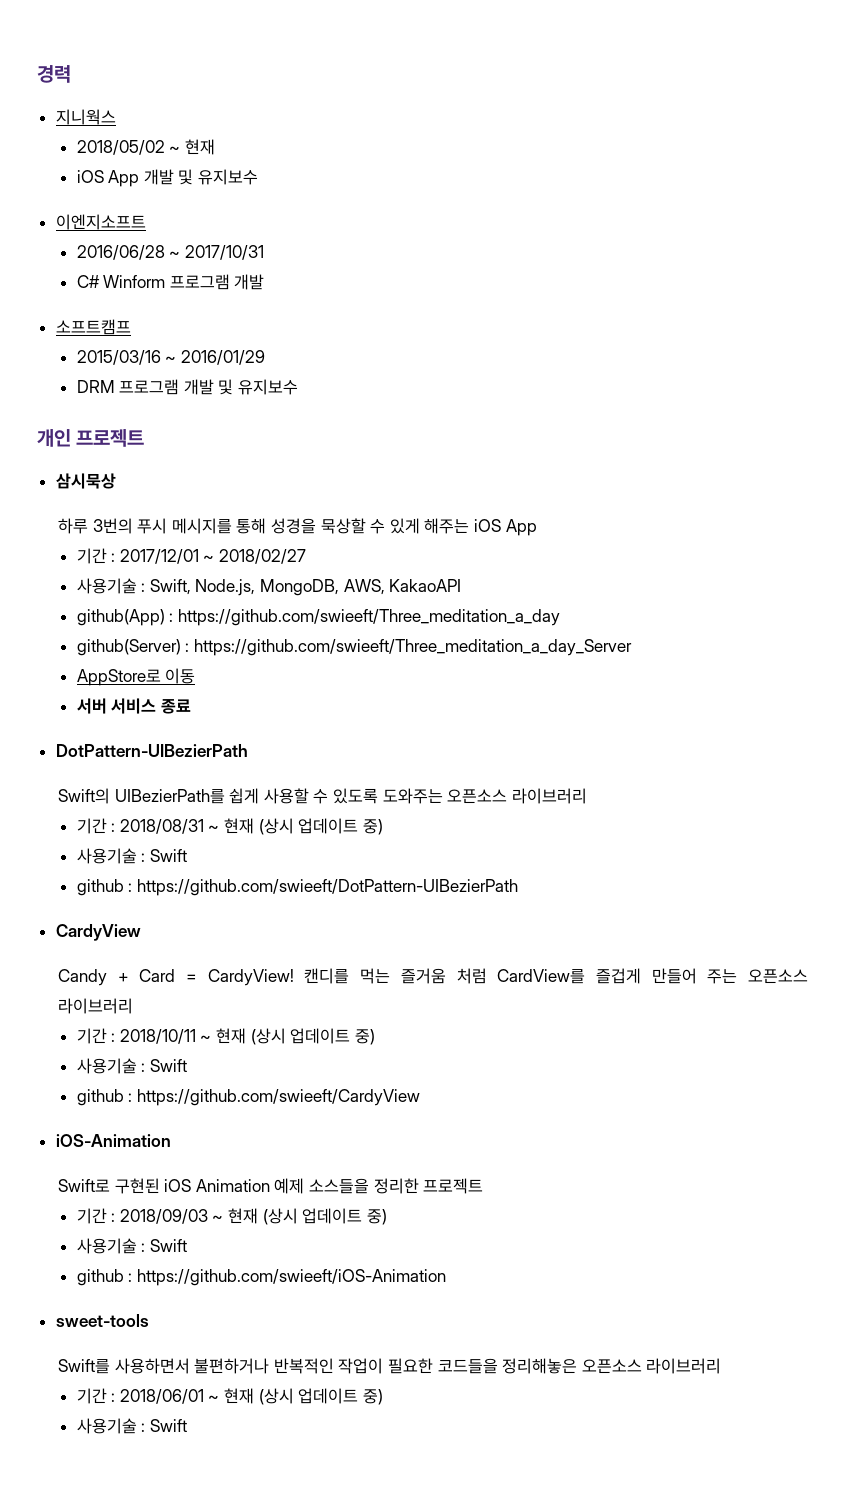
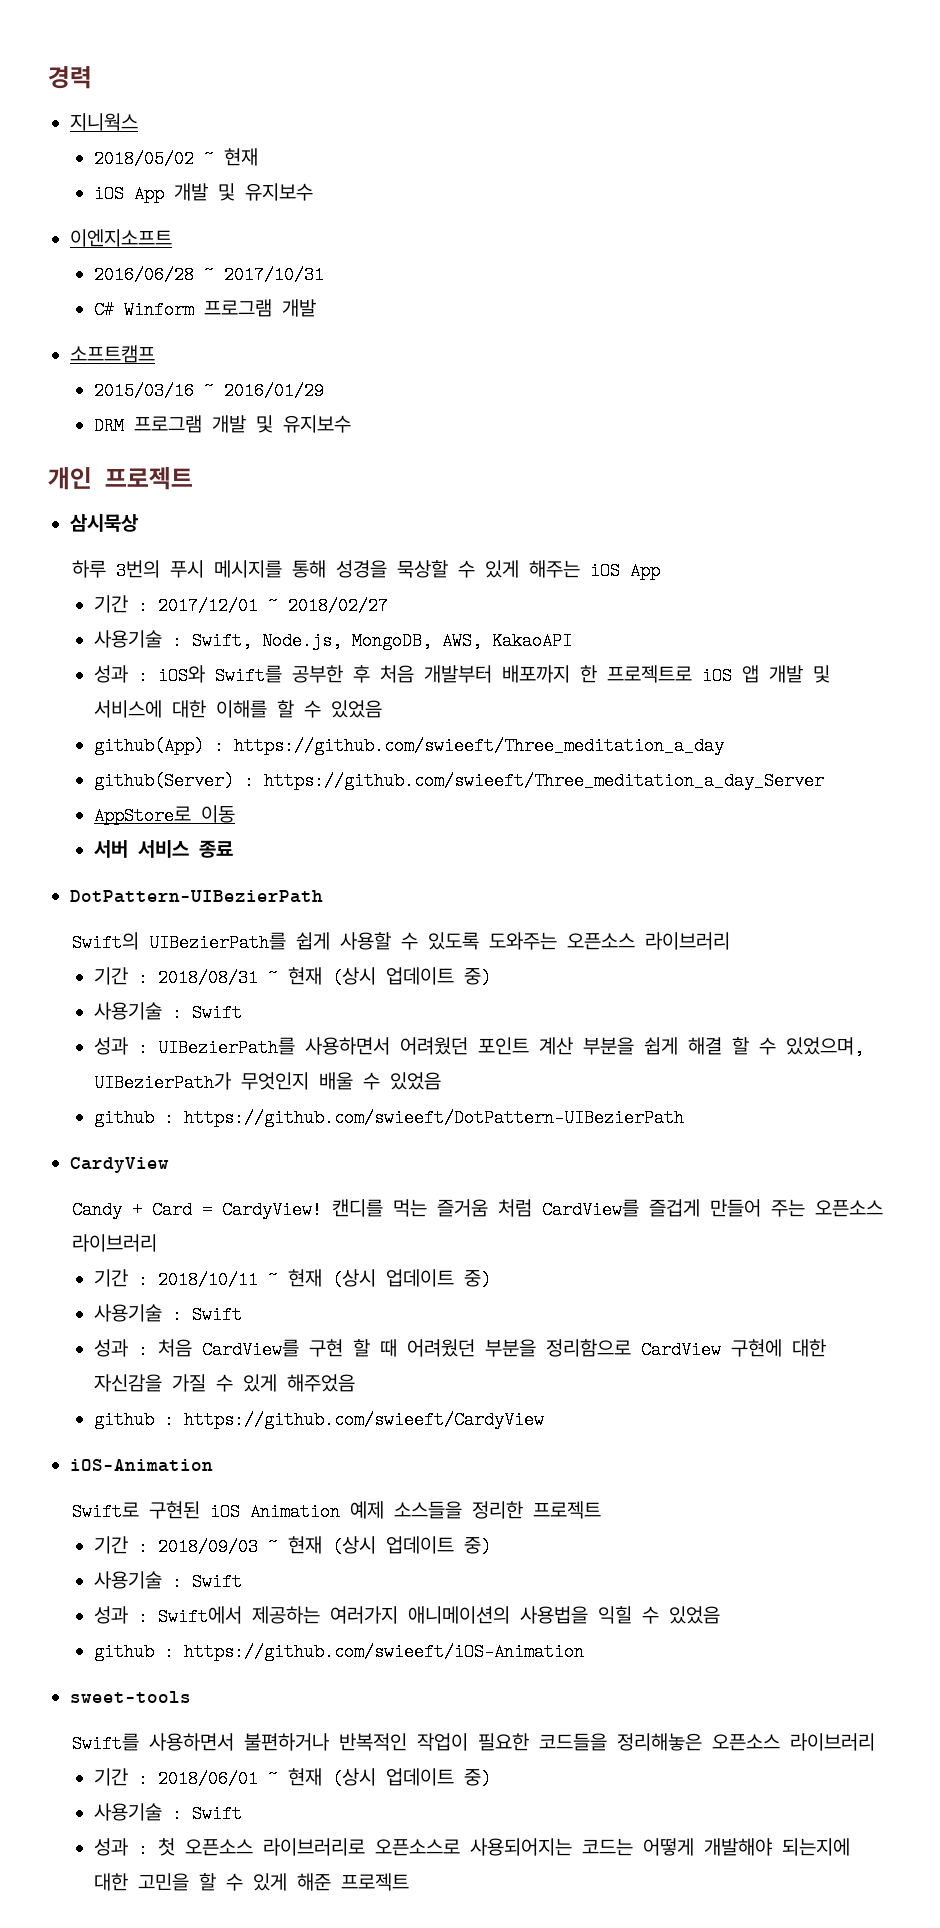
(462, 585) none -> [94,665,831,685] [94,700,383,718] // 성과 : iOS와 Swift를 공부한 후 처음 개발부터 배포까지 한 프로젝트로 iOS 앱 개발 및 서비스에 대한 이해를 할 수 있었음
(187, 855) none -> [94,1037,865,1057] [94,1072,442,1092] // 성과 : UIBezierPath를 사용하면서 어려웠던 포인트 계산 부분을 쉽게 해결 할 수 있었으며, UIBezierPath가 무엇인지 배울 수 있었음
(187, 1065) none -> [94,1339,827,1359] [94,1374,356,1392] // 성과 : 처음 CardView를 구현 할 때 어려웠던 부분을 정리함으로 CardView 구현에 대한 자신감을 가질 수 있게 해주었음
(187, 1245) none -> [94,1606,721,1626] // 성과 : Swift에서 제공하는 여러가지 애니메이션의 사용법을 익힐 수 있었음
(187, 1425) none -> [94,1838,851,1858] [94,1873,410,1891] // 성과 : 첫 오픈소스 라이브러리로 오픈소스로 사용되어지는 코드는 어떻게 개발해야 되는지에 대한 고민을 할 수 있게 해준 프로젝트

